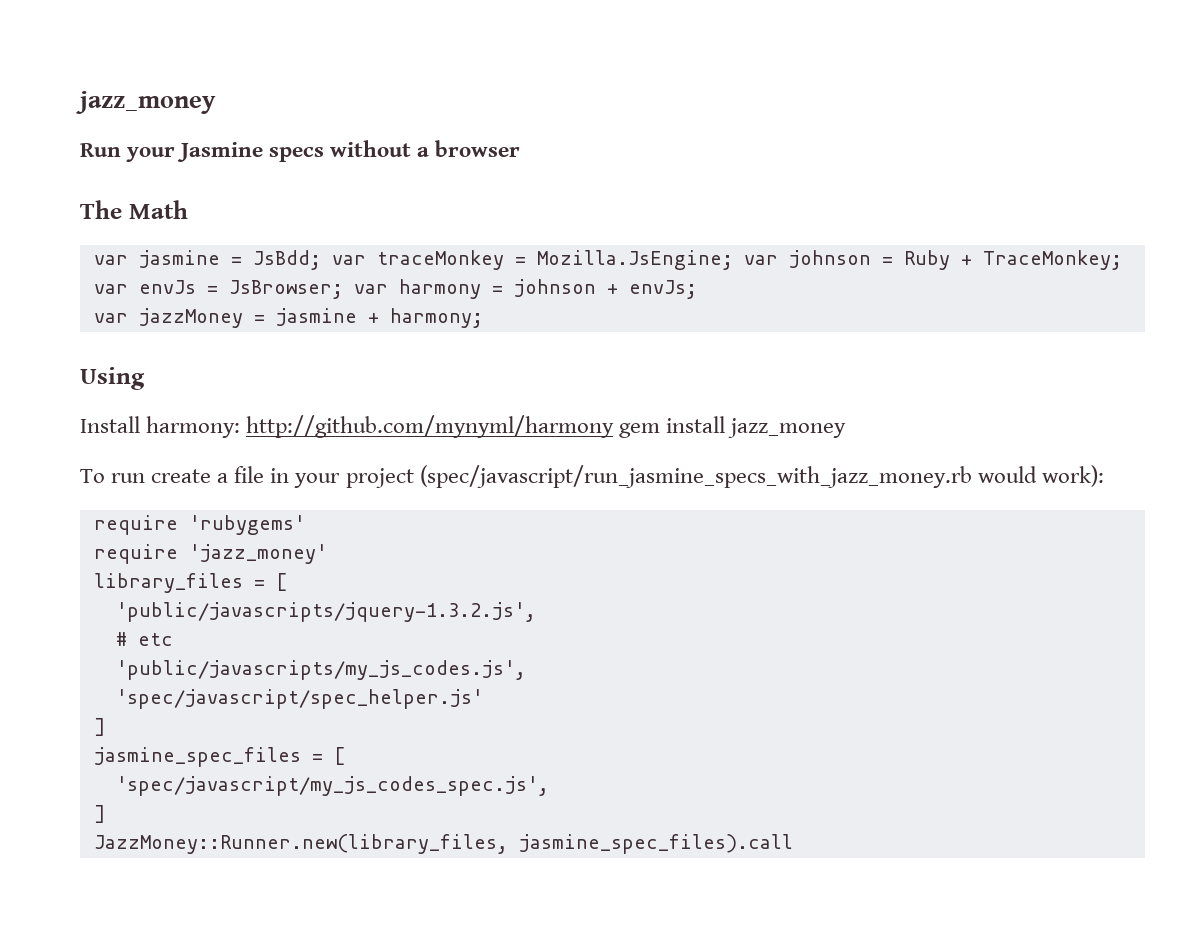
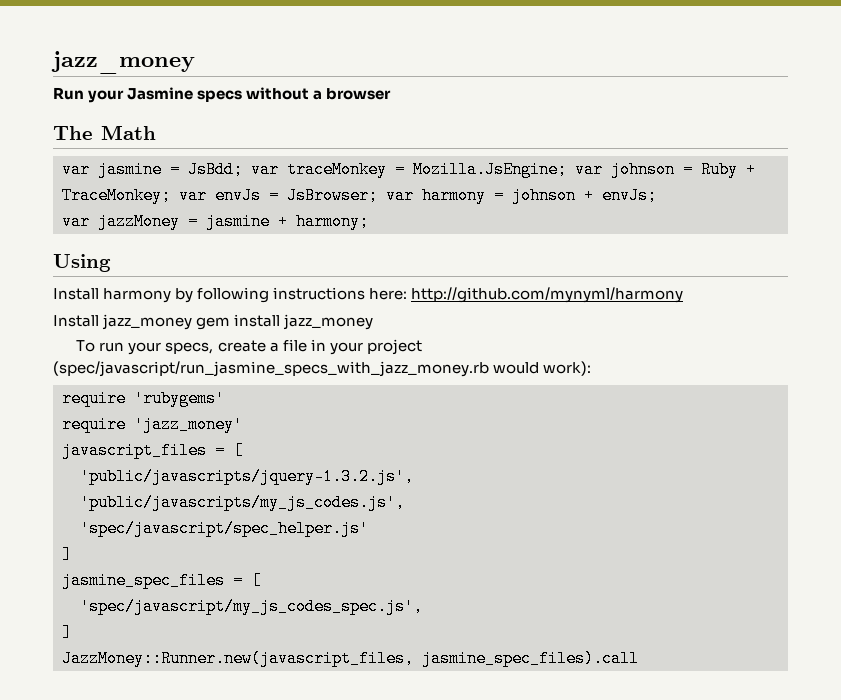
[146,416,241,438] harmony: -> [103,287,408,303] harmony by following instructions here:
(615, 426) none -> [53,314,193,330] // Install jazz_money
(146, 478) none -> [128,342,214,355] your specs,
[93,573,243,593] library_files -> [62,442,207,459] javascript_files
[115,632,173,646] // # etc -> (414, 476) none
[93,834,508,854] JazzMoney::Runner.new(library_files, -> [62,650,414,667] JazzMoney::Runner.new(javascript_files,

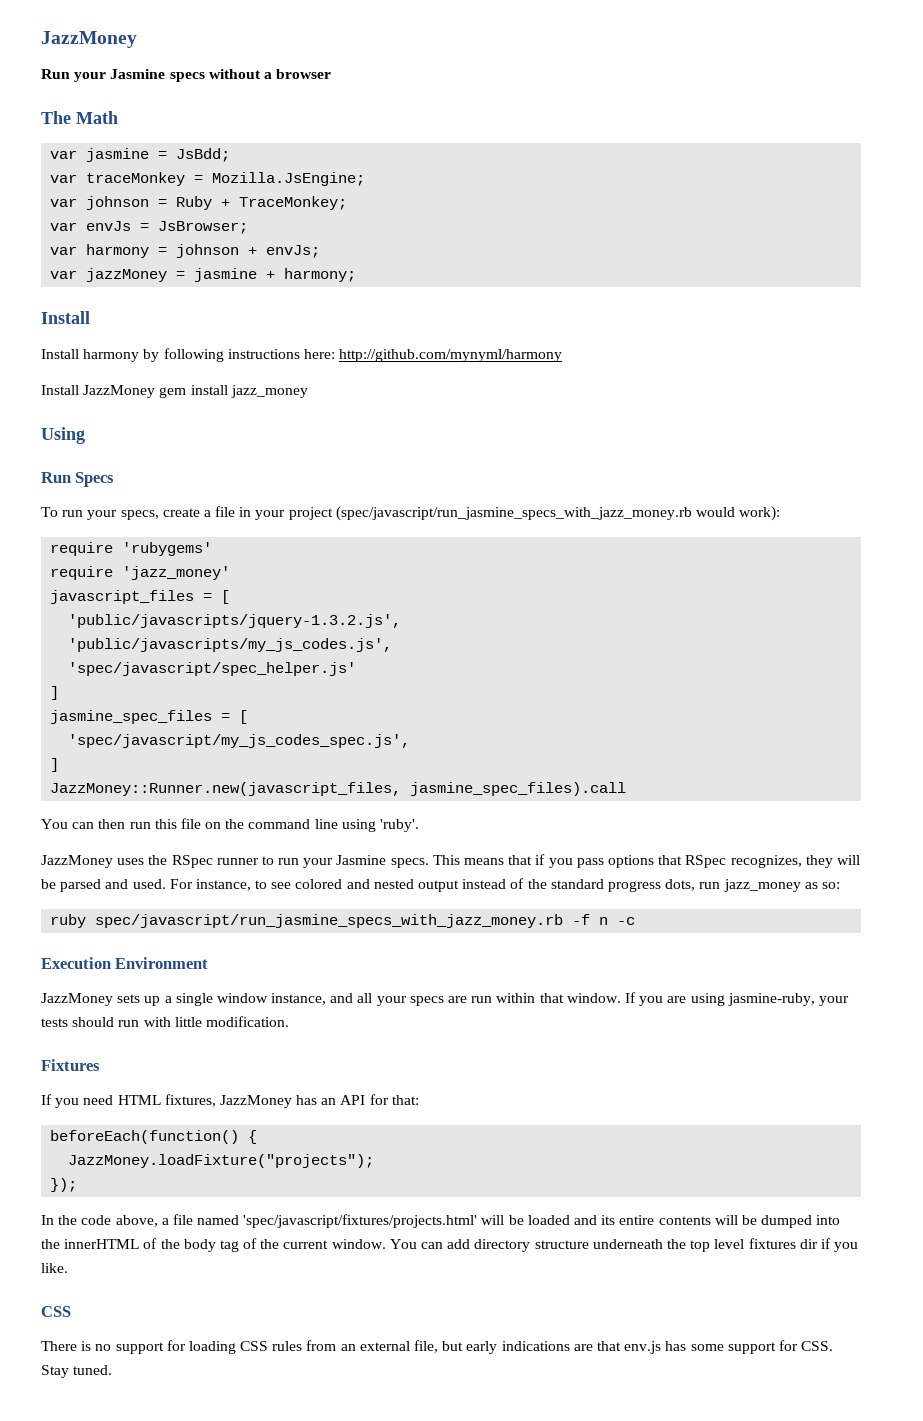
[51,51,195,74] jazz_money -> [41,31,137,48] JazzMoney
(243, 169) none -> (231, 155) //
(567, 169) none -> (366, 179) //
(171, 195) none -> (348, 203) //
(378, 195) none -> (249, 227) //
[53,254,111,272] Using -> [41,311,90,324] Install
[102,314,193,330] jazz_money -> [83,385,156,398] JazzMoney
(374, 322) none -> [41,427,85,444] [41,472,115,487] // Using // Run Specs
(639, 658) none -> [41,818,420,832] [41,854,860,868] [41,878,840,892] [50,914,636,928] [41,957,209,969] [41,992,849,1006] [41,1016,289,1027] [41,1059,100,1071] [41,1094,419,1108] [50,1130,258,1144] [68,1154,375,1168] [50,1178,78,1192] [41,1214,841,1228] [41,1238,859,1252] [41,1263,68,1273] [41,1306,71,1317] [41,1340,834,1354] [41,1365,113,1378] // You can then run this file on the command line using 'ruby'. // JazzMoney uses the RSpec runner to run your Jasmine specs. This means that if you pass options that RSpec recognizes, they will be parsed and used. For instance, to see colored and nested output instead of the standard progress dots, run jazz_money as so: // ruby spec/javascript/run_jasmine_specs_with_jazz_money.rb -f n -c // Execution Environment // JazzMoney sets up a single window instance, and all your specs are run within that window. If you are using jasmine-ruby, your tests should run with little modification. // Fixtures // If you need HTML fixtures, JazzMoney has an API for that: // beforeEach(function() { // JazzMoney.loadFixture("projects"); // }); // In the code above, a file named 'spec/javascript/fixtures/projects.html' will be loaded and its entire contents will be dumped into the innerHTML of the body tag of the current window. You can add directory structure underneath the top level fixtures dir if you like. // CSS // There is no support for loading CSS rules from an external file, but early indications are that env.js has some support for CSS. Stay tuned.

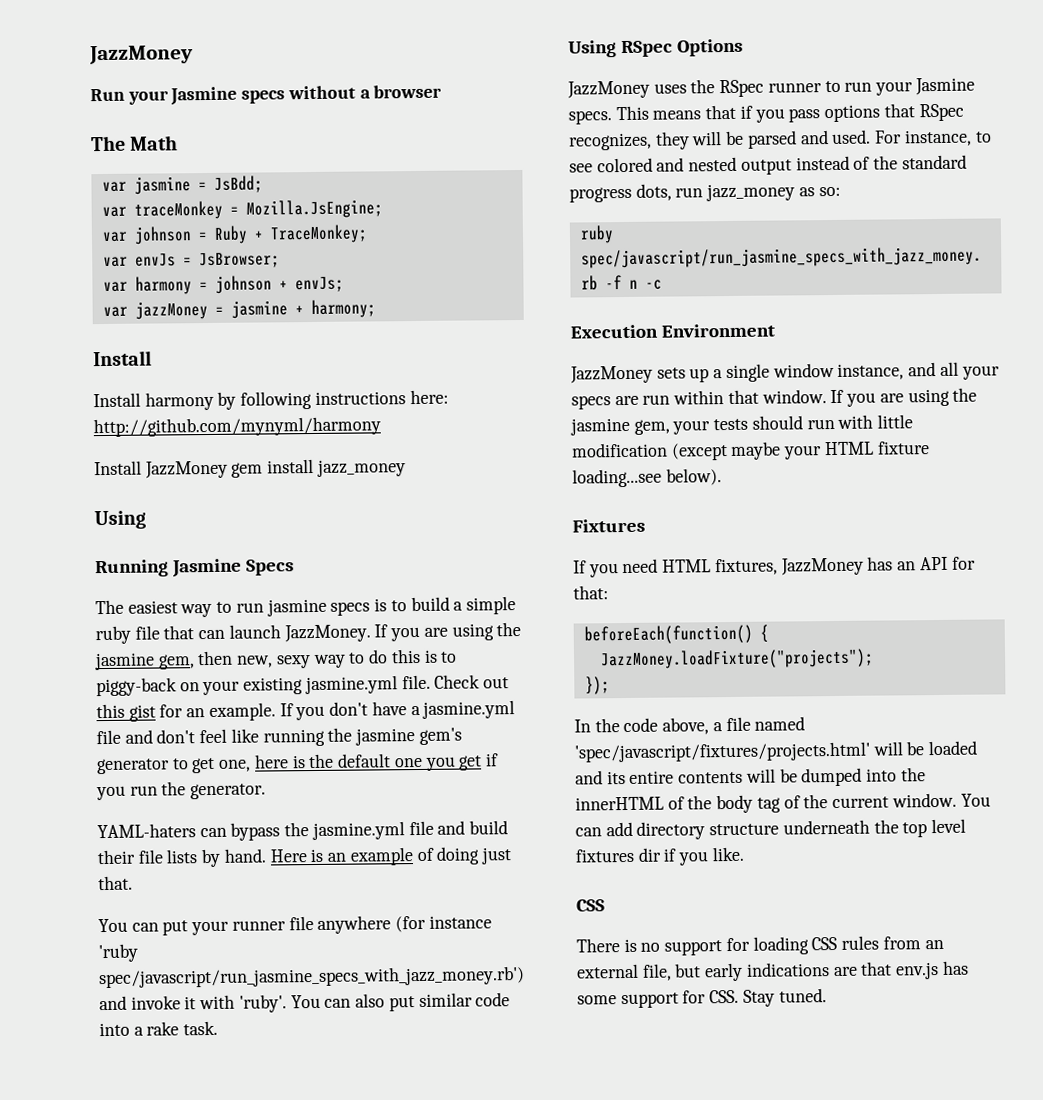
[41,472,71,483] Run -> [95,558,242,578] Running Jasmine
[41,506,781,521] [50,542,213,556] [50,566,231,580] [50,590,231,604] [68,614,402,628] [68,638,393,652] [68,662,357,676] [50,686,60,700] [50,710,249,724] [68,734,411,748] [50,758,60,772] [50,782,627,796] [41,818,420,832] To run your specs, create a file in your project (spec/javascript/run_jasmine_specs_with_jazz_money.rb would work): // require 'rubygems' // require 'jazz_money' // javascript_files = [ // 'public/javascripts/jquery-1.3.2.js', // 'public/javascripts/my_js_codes.js', // 'spec/javascript/spec_helper.js' // ] // jasmine_spec_files = [ // 'spec/javascript/my_js_codes_spec.js', // ] // JazzMoney::Runner.new(javascript_files, jasmine_spec_files).call // You can then run this file on the command line using 'ruby'. -> [95,596,516,618] [95,622,522,645] [94,648,458,671] [96,674,510,697] [96,700,516,722] [96,727,462,747] [96,753,499,775] [96,781,267,801] [97,820,509,841] [97,846,512,868] [98,875,133,891] [98,915,492,936] [98,943,138,963] [99,965,525,989] [99,992,511,1013] [99,1020,219,1037] [568,38,743,58] The easiest way to run jasmine specs is to build a simple ruby file that can launch JazzMoney. If you are using the jasmine gem, then new, sexy way to do this is to piggy-back on your existing jasmine.yml file. Check out this gist for an example. If you don't have a jasmine.yml file and don't feel like running the jasmine gem's generator to get one, here is the default one you get if you run the generator. // YAML-haters can bypass the jasmine.yml file and build their file lists by hand. Here is an example of doing just that. // You can put your runner file anywhere (for instance 'ruby spec/javascript/run_jasmine_specs_with_jazz_money.rb') and invoke it with 'ruby'. You can also put similar code into a rake task. // Using RSpec Options
[727,993,815,1006] jasmine-ruby, -> [952,387,978,402] [570,417,670,436] the jasmine gem,
[205,1016,289,1027] modification. -> [571,441,930,461] [572,468,722,488] modification (except maybe your HTML fixture loading...see below).

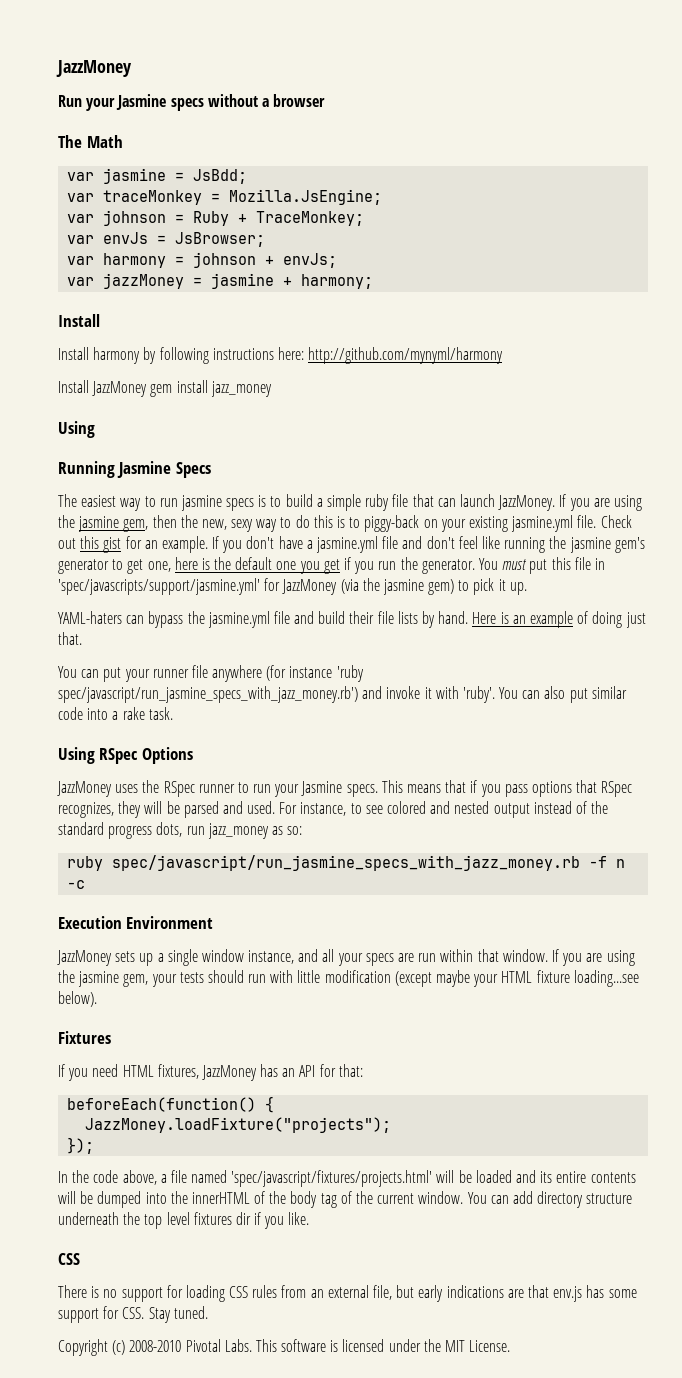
(234, 658) none -> [180,515,198,528] the
(267, 791) none -> [478,557,605,574] [58,578,527,595] You must put this file in 'spec/javascripts/support/jasmine.yml' for JazzMoney (via the jasmine gem) to pick it up.
(827, 995) none -> [58,1339,511,1356] // Copyright (c) 2008-2010 Pivotal Labs. This software is licensed under the MIT License.

